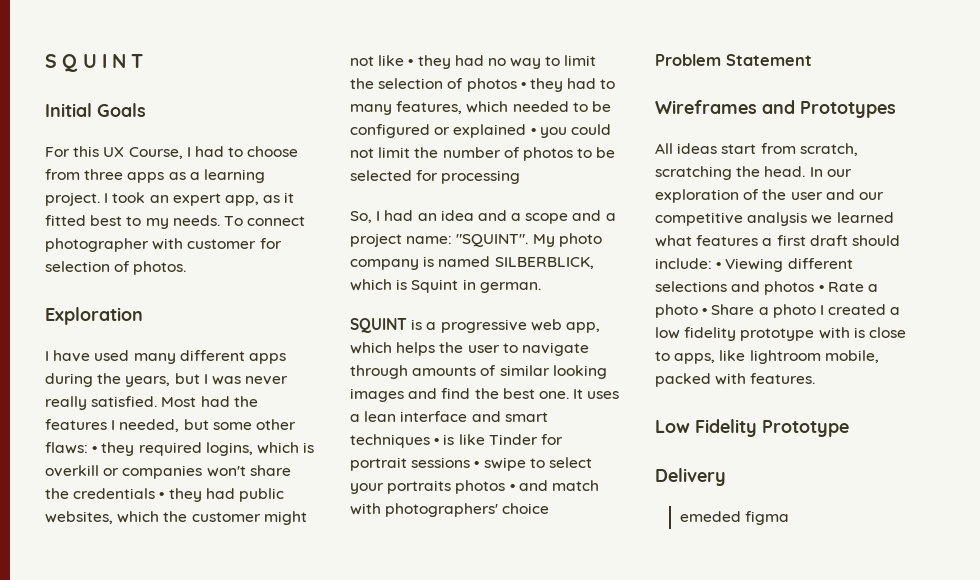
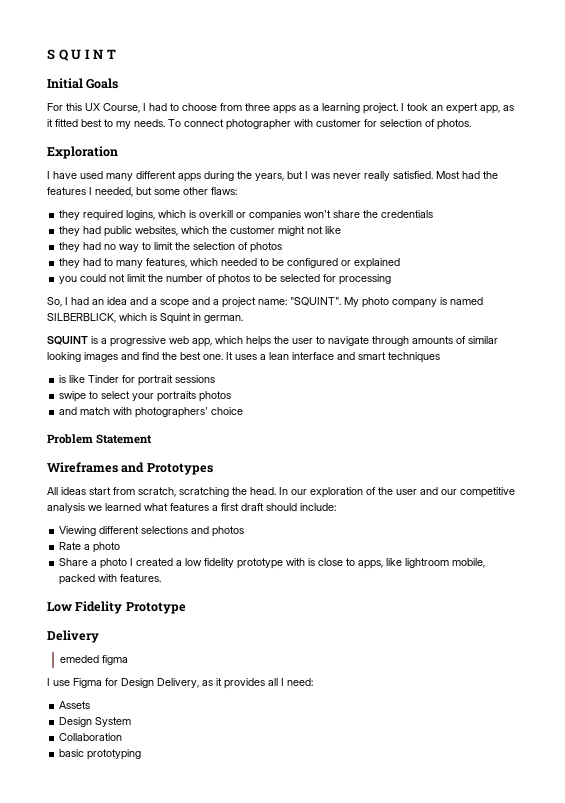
[92,446,98,453] • -> (237, 191) //
[159,492,165,499] • -> (434, 214) //
[408,59,414,66] • -> (342, 230) //
[520,82,526,89] • -> (283, 247) //
[530,128,536,135] • -> (401, 263) //
[434,438,440,445] • -> (440, 357) //
[474,461,480,468] • -> (216, 379) //
[509,484,515,491] • -> (232, 396) //
[716,262,722,269] • -> (336, 507) //
[818,285,824,292] • -> (245, 531) //
[702,308,708,315] • -> (121, 547) //
(790, 518) none -> [47,678,313,689] [59,701,91,709] [59,717,132,727] [59,733,123,741] [59,749,142,760] // I use Figma for Design Delivery, as it provides all I need: // Assets // Design System // Collaboration // basic prototyping

